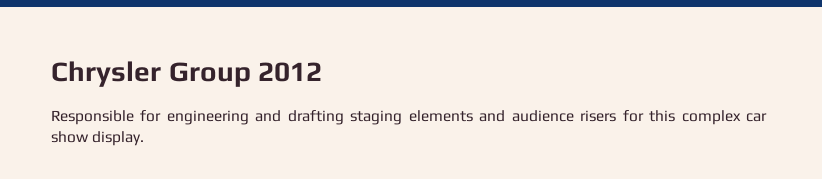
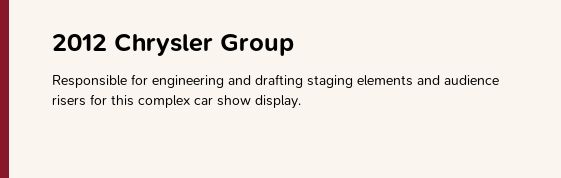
(51, 74) none -> [52,34,107,51] 2012
[258,62,323,82] 2012 -> (294, 45) none

